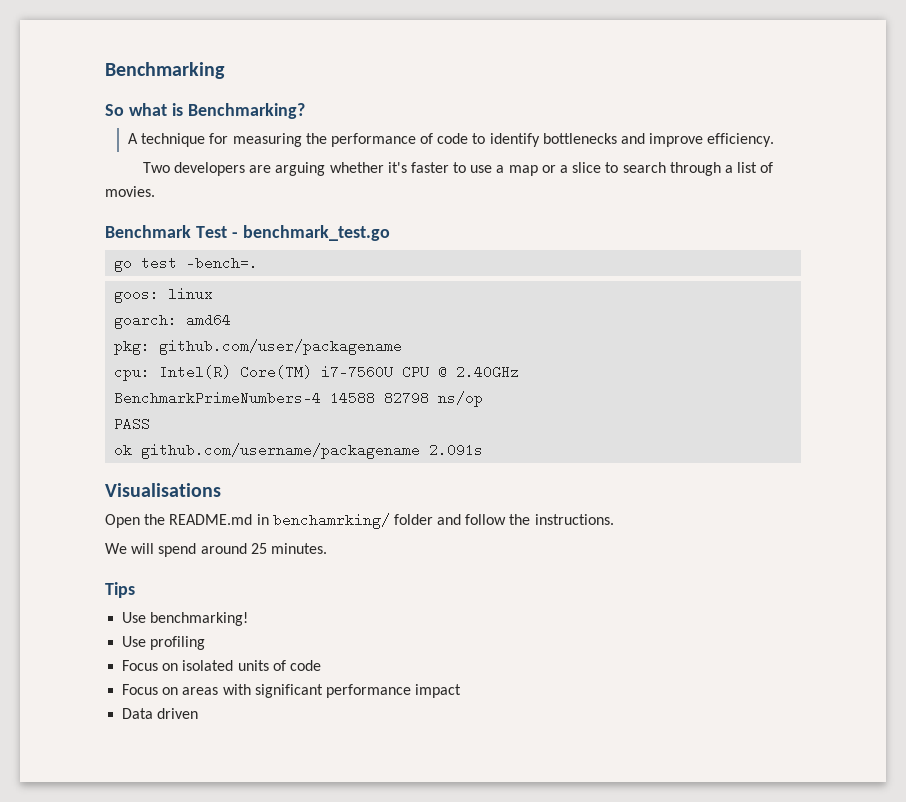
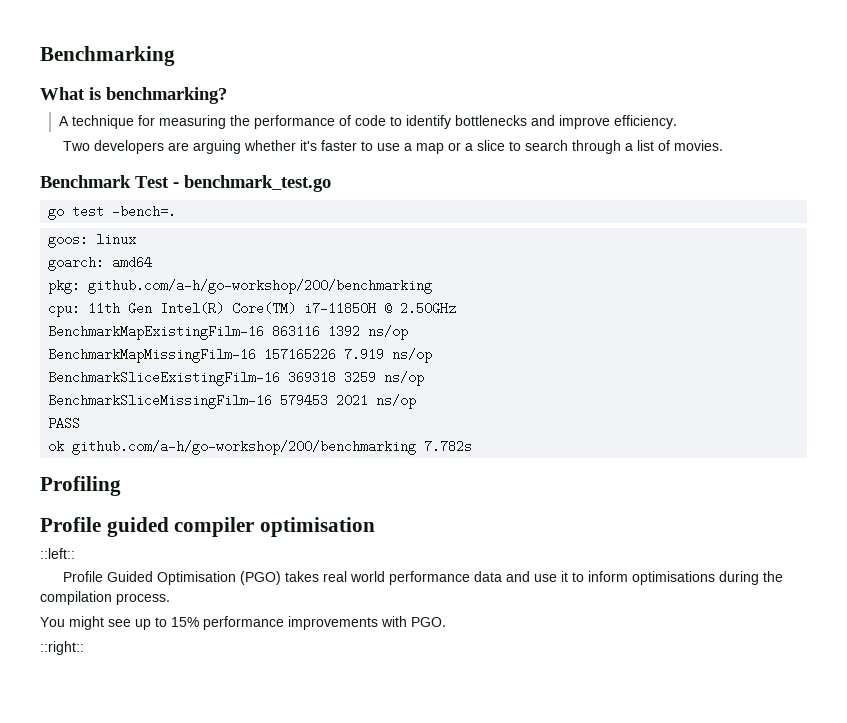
[105,103,305,119] So what is Benchmarking? -> [40,87,227,104] What is benchmarking?
[159,339,403,355] github.com/user/packagename -> [88,279,433,294] github.com/a-h/go-workshop/200/benchmarking
[159,365,520,379] [114,391,484,407] [114,417,151,431] [114,443,484,459] [105,483,221,497] [105,513,614,529] [105,543,327,557] [105,582,135,598] [122,612,249,626] [122,636,206,650] [122,660,321,671] [122,684,462,698] [122,708,199,719] Intel(R) Core(TM) i7-7560U CPU @ 2.40GHz // BenchmarkPrimeNumbers-4 14588 82798 ns/op // PASS // ok github.com/username/packagename 2.091s // Visualisations // Open the README.md in benchamrking/ folder and follow the instructions. // We will spend around 25 minutes. // Tips // Use benchmarking! // Use profiling // Focus on isolated units of code // Focus on areas with significant performance impact // Data driven -> [88,302,457,315] [48,325,409,340] [48,348,433,363] [48,371,425,386] [48,394,417,409] [48,417,81,430] [48,440,473,455] [40,476,121,496] [40,517,376,537] [40,548,75,559] [62,571,783,585] [40,591,170,605] [40,616,446,630] [40,641,84,655] 11th Gen Intel(R) Core(TM) i7-11850H @ 2.50GHz // BenchmarkMapExistingFilm-16 863116 1392 ns/op // BenchmarkMapMissingFilm-16 157165226 7.919 ns/op // BenchmarkSliceExistingFilm-16 369318 3259 ns/op // BenchmarkSliceMissingFilm-16 579453 2021 ns/op // PASS // ok github.com/a-h/go-workshop/200/benchmarking 7.782s // Profiling // Profile guided compiler optimisation // ::left:: // Profile Guided Optimisation (PGO) takes real world performance data and use it to inform optimisations during the compilation process. // You might see up to 15% performance improvements with PGO. // ::right::

